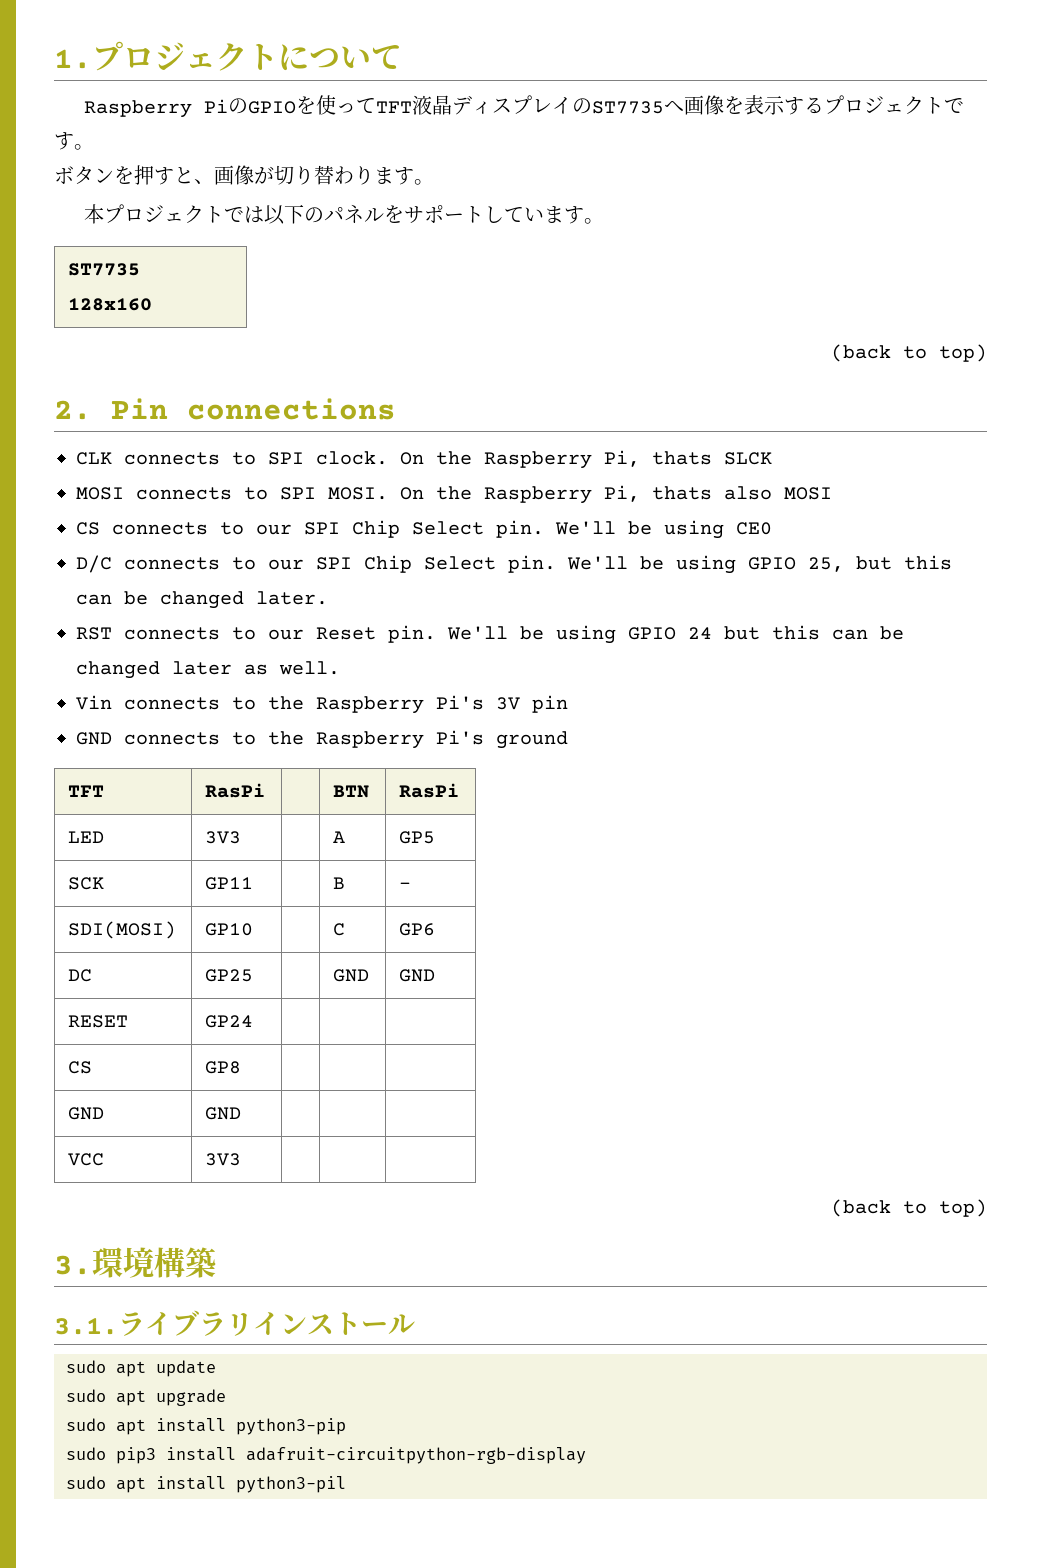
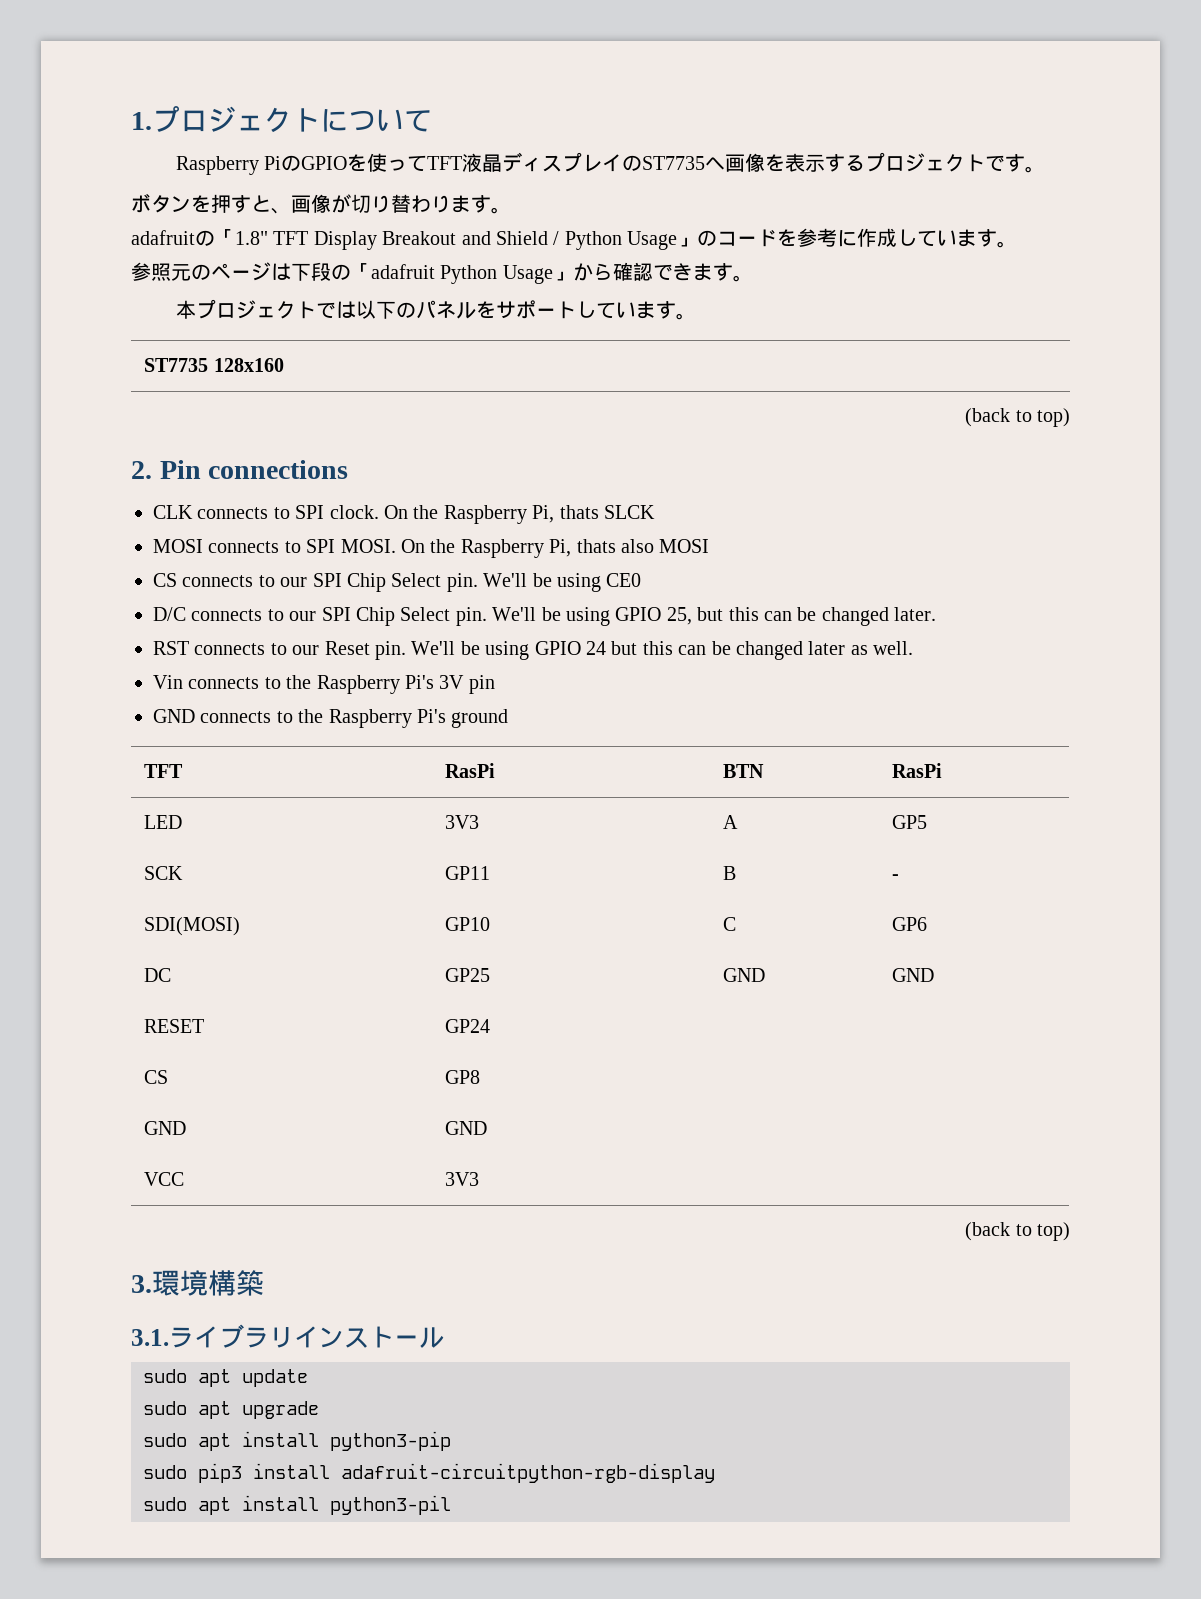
(434, 182) none -> [131,228,1018,250] [131,262,753,284] // adafruitの「1.8" TFT Display Breakout and Shield / Python Usage」のコードを参考に作成しています。 // 参照元のページは下段の「adafruit Python Usage」から確認できます。

